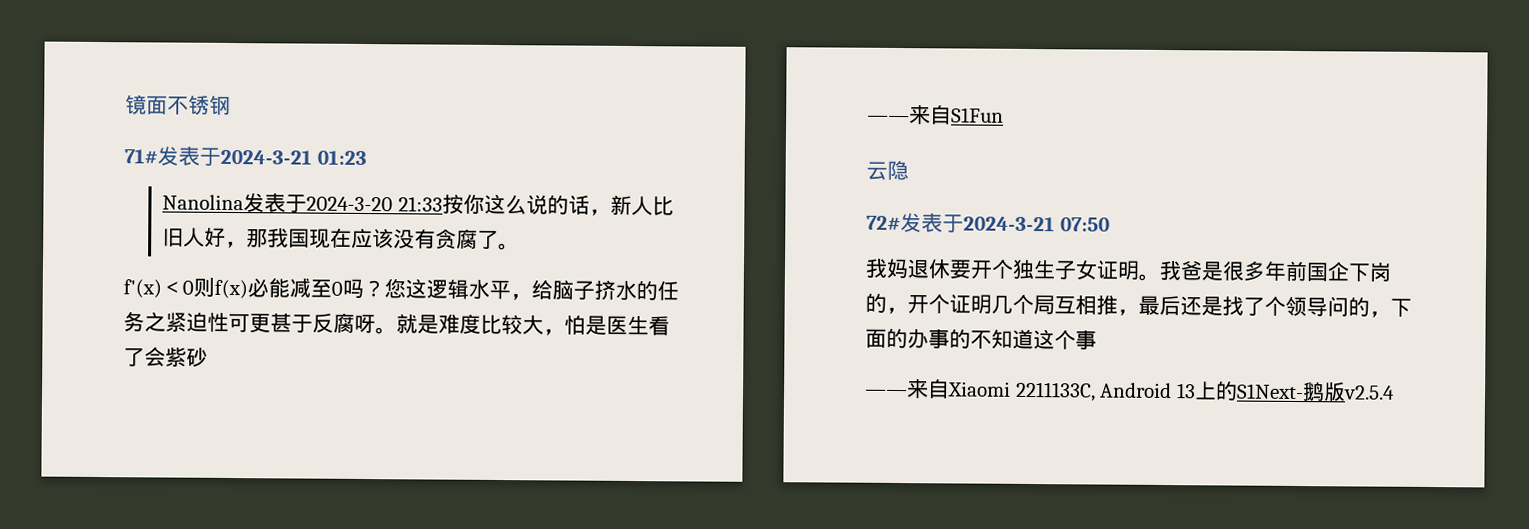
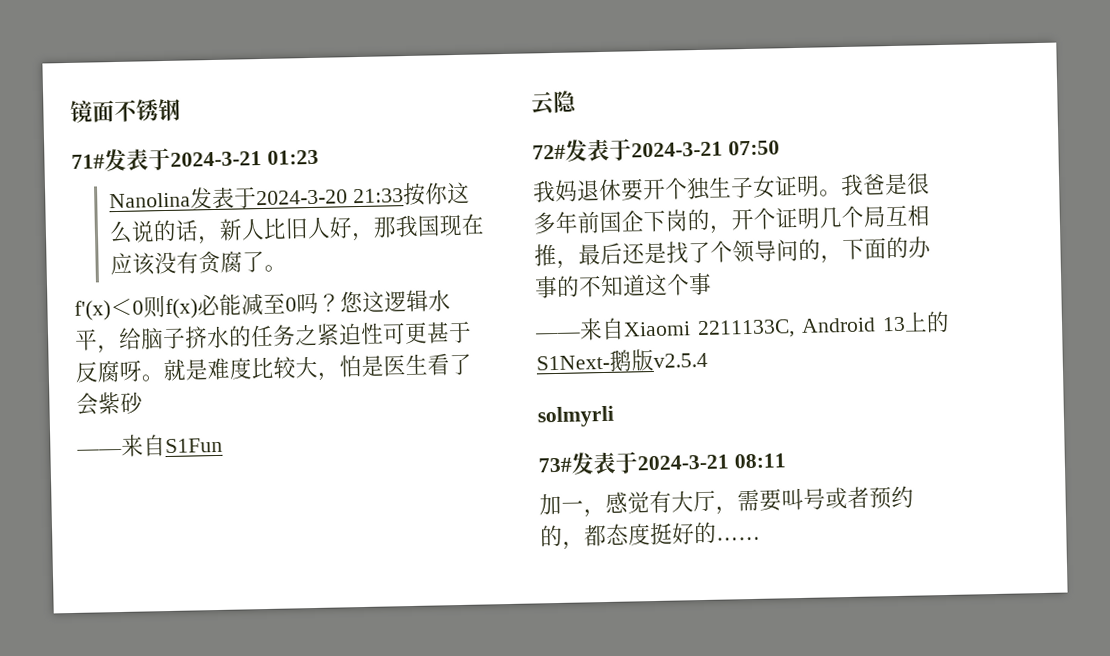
(1395, 392) none -> [537,405,615,428] [538,451,786,475] [539,485,914,518] [540,521,761,550] // solmyrli // 73#发表于2024-3-21 08:11 // 加一，感觉有大厅，需要叫号或者预约的，都态度挺好的……

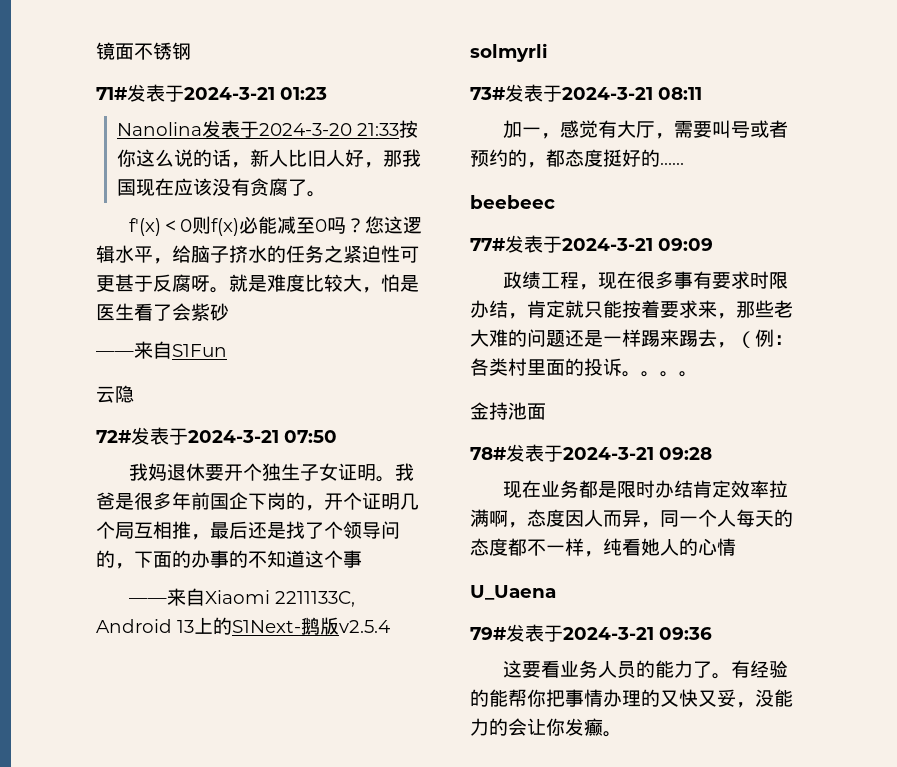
(761, 538) none -> [470,195,555,209] [470,235,713,253] [502,271,788,290] [470,300,793,319] [470,329,793,348] [470,358,698,377] [470,402,546,420] [470,444,712,462] [502,480,788,498] [470,509,793,528] [470,538,736,557] [470,585,556,600] [470,624,712,642] [502,660,788,679] [470,689,793,708] [470,718,622,737] // beebeec // 77#发表于2024-3-21 09:09 // 政绩工程，现在很多事有要求时限办结，肯定就只能按着要求来，那些老大难的问题还是一样踢来踢去，（例：各类村里面的投诉。。。。 // 金持池面 // 78#发表于2024-3-21 09:28 // 现在业务都是限时办结肯定效率拉满啊，态度因人而异，同一个人每天的态度都不一样，纯看她人的心情 // U_Uaena // 79#发表于2024-3-21 09:36 // 这要看业务人员的能力了。有经验的能帮你把事情办理的又快又妥，没能力的会让你发癫。

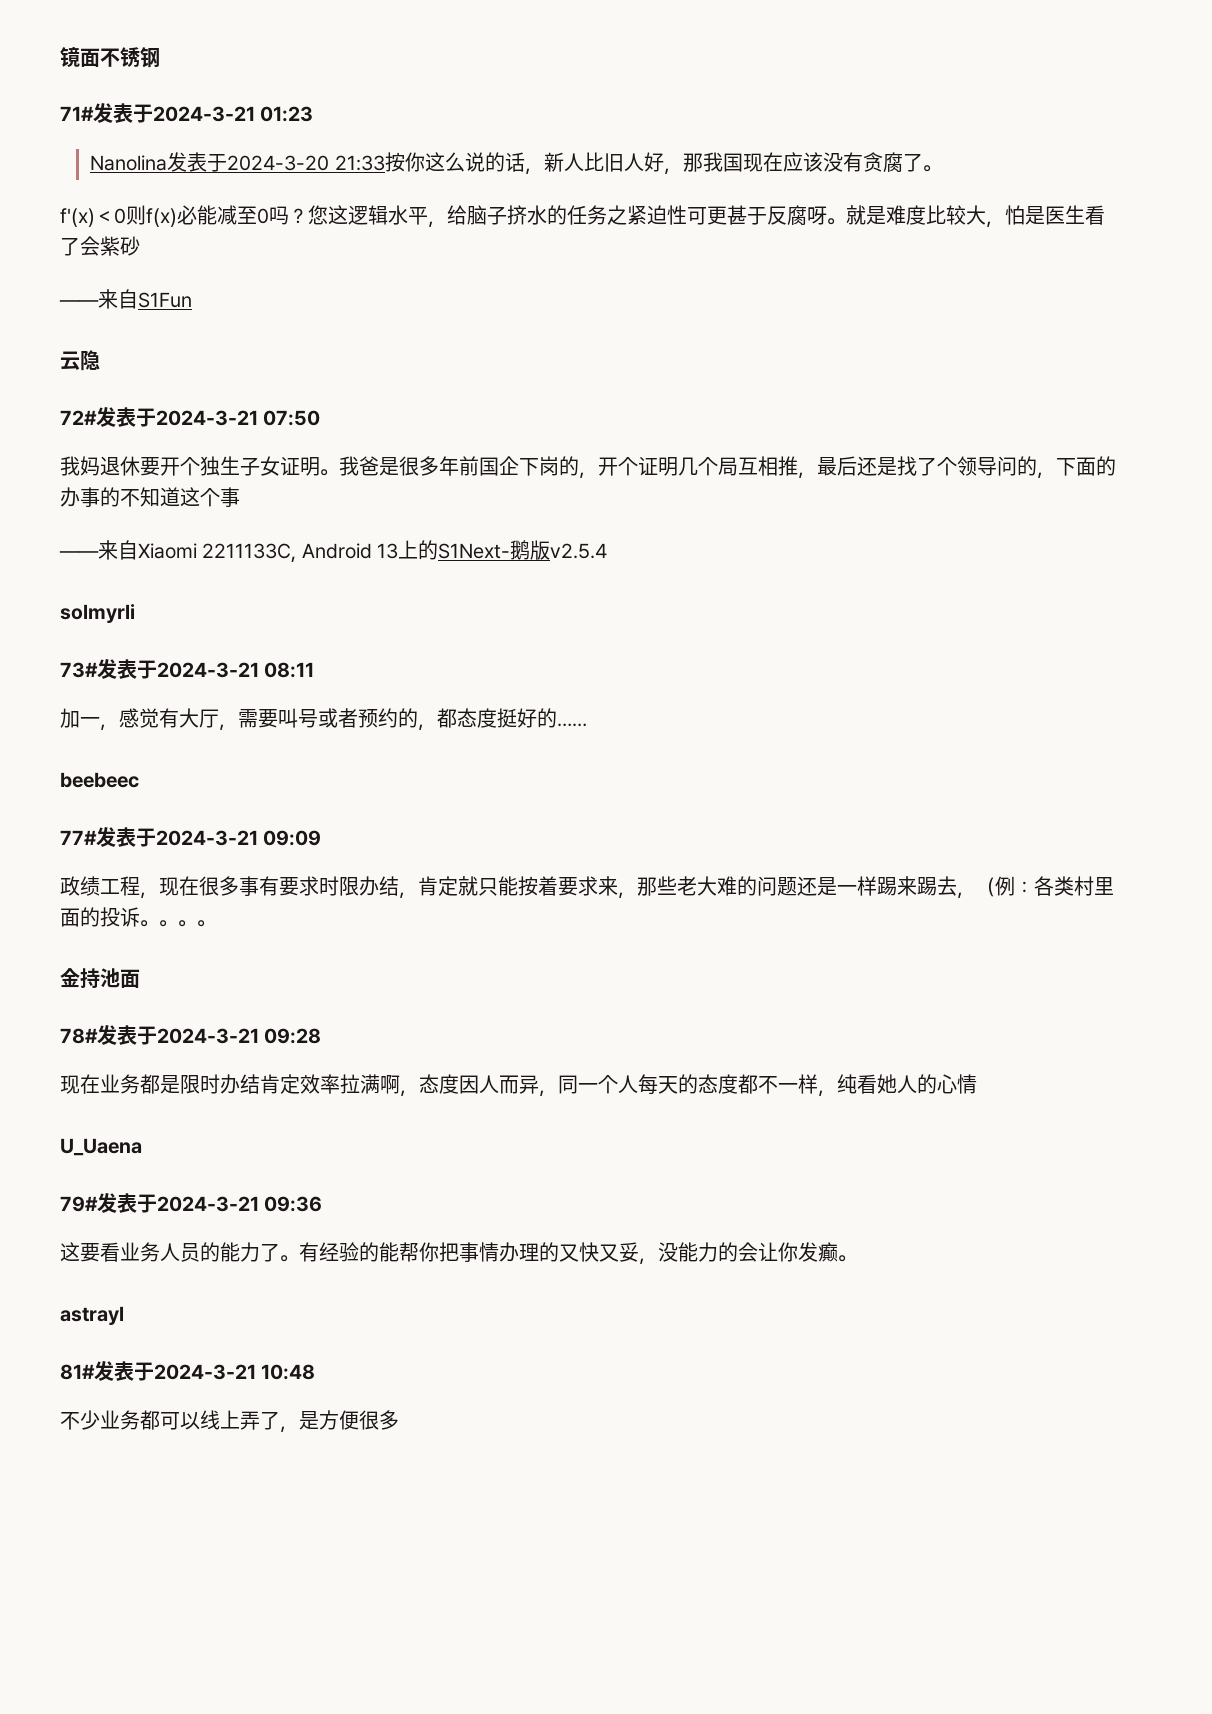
(622, 734) none -> [60,1306,124,1325] [60,1361,316,1381] [60,1410,399,1433] // astrayl // 81#发表于2024-3-21 10:48 // 不少业务都可以线上弄了，是方便很多

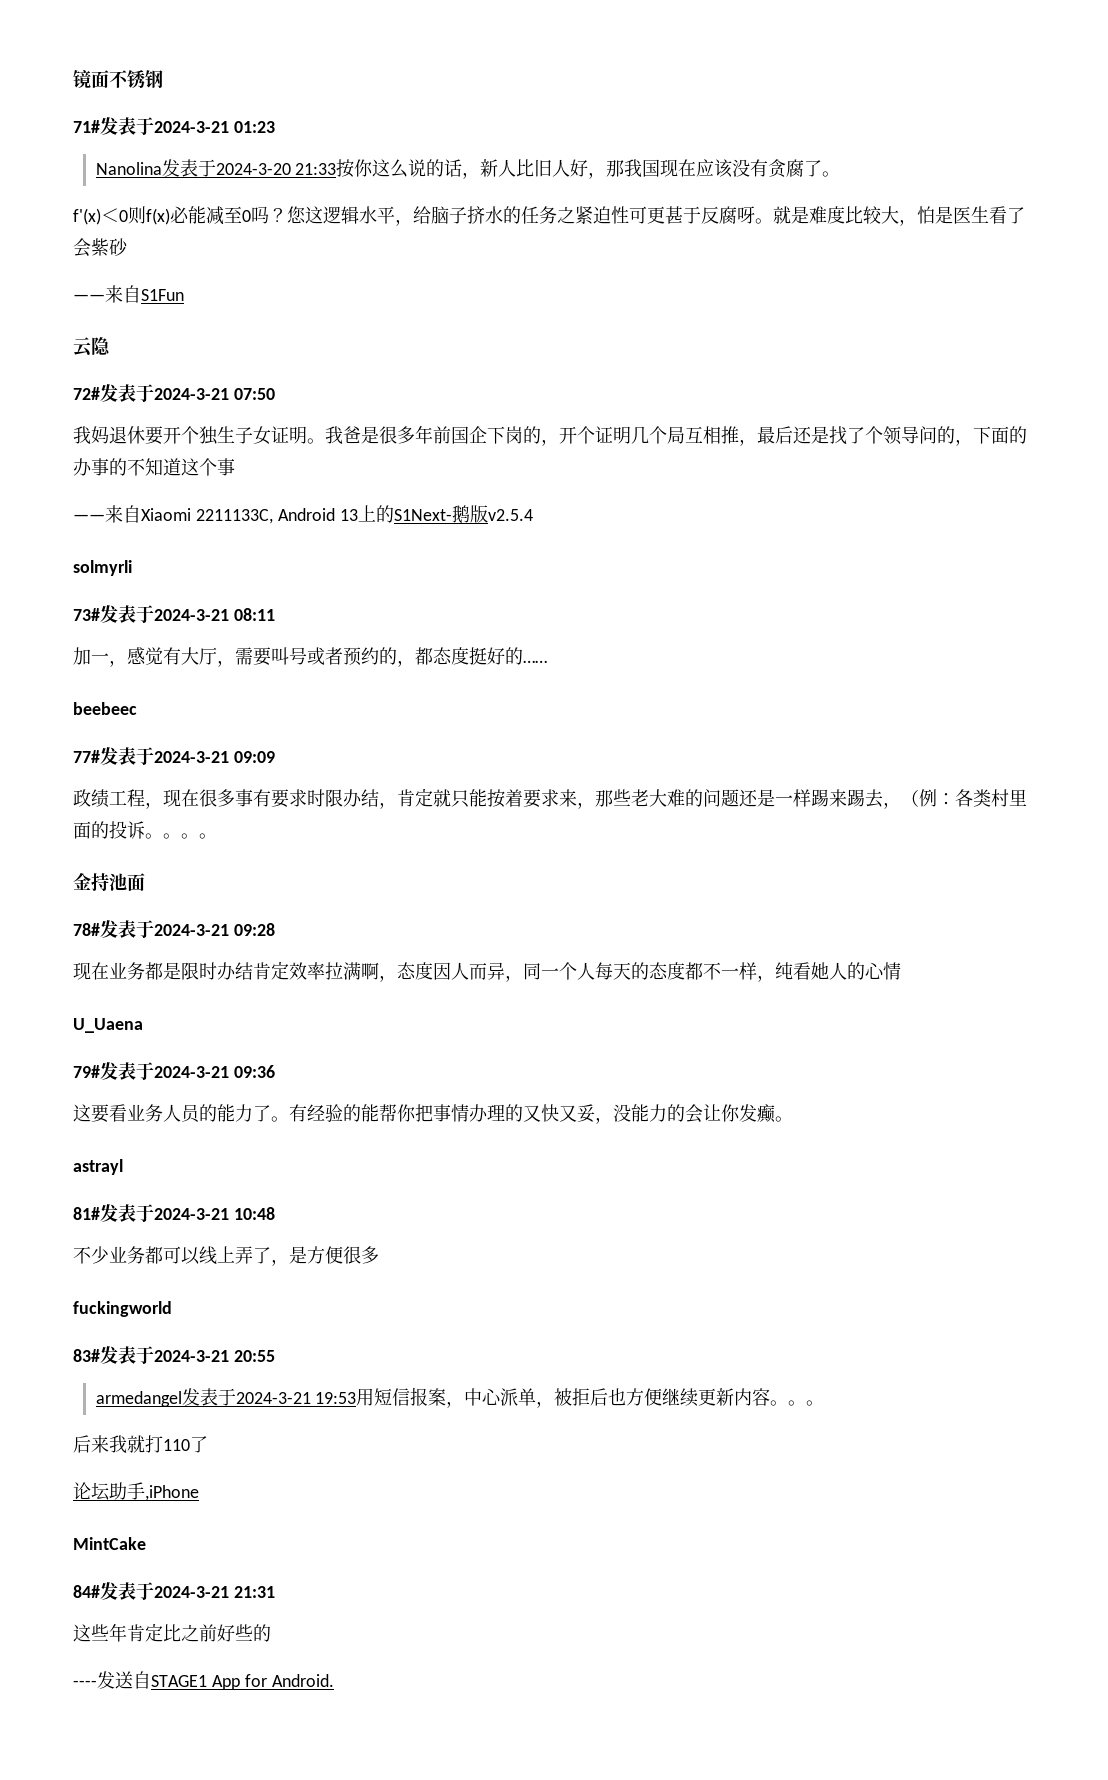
(399, 1420) none -> [73,1301,172,1317] [73,1346,275,1364] [95,1387,825,1408] [73,1435,208,1453] [73,1482,199,1501] [73,1537,146,1550] [73,1582,275,1600] [73,1623,271,1642] [73,1671,334,1690] // fuckingworld // 83#发表于2024-3-21 20:55 // armedangel发表于2024-3-21 19:53用短信报案，中心派单，被拒后也方便继续更新内容。。。 // 后来我就打110了 // 论坛助手,iPhone // MintCake // 84#发表于2024-3-21 21:31 // 这些年肯定比之前好些的 // ----发送自STAGE1 App for Android.

